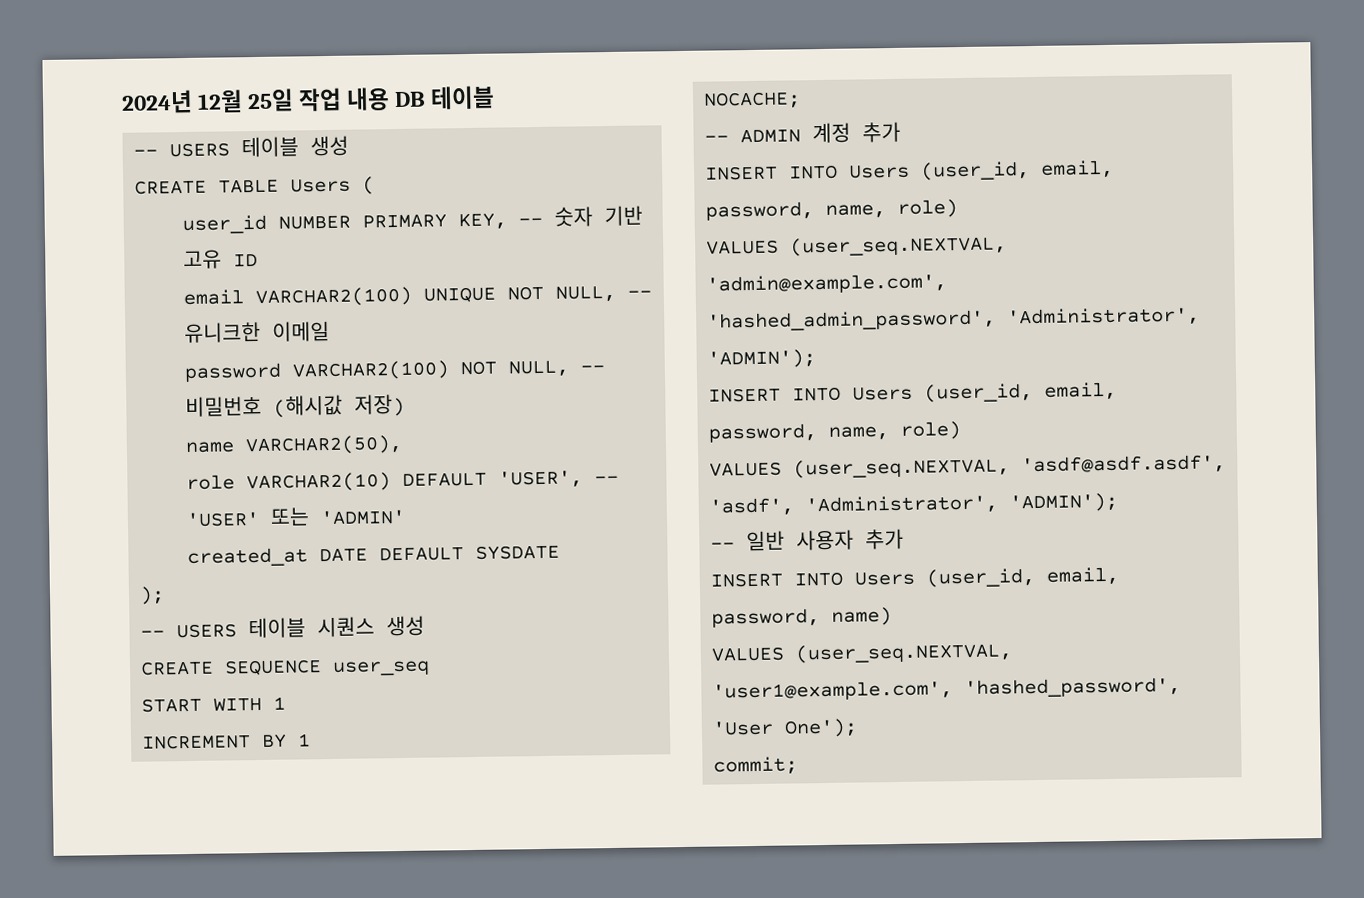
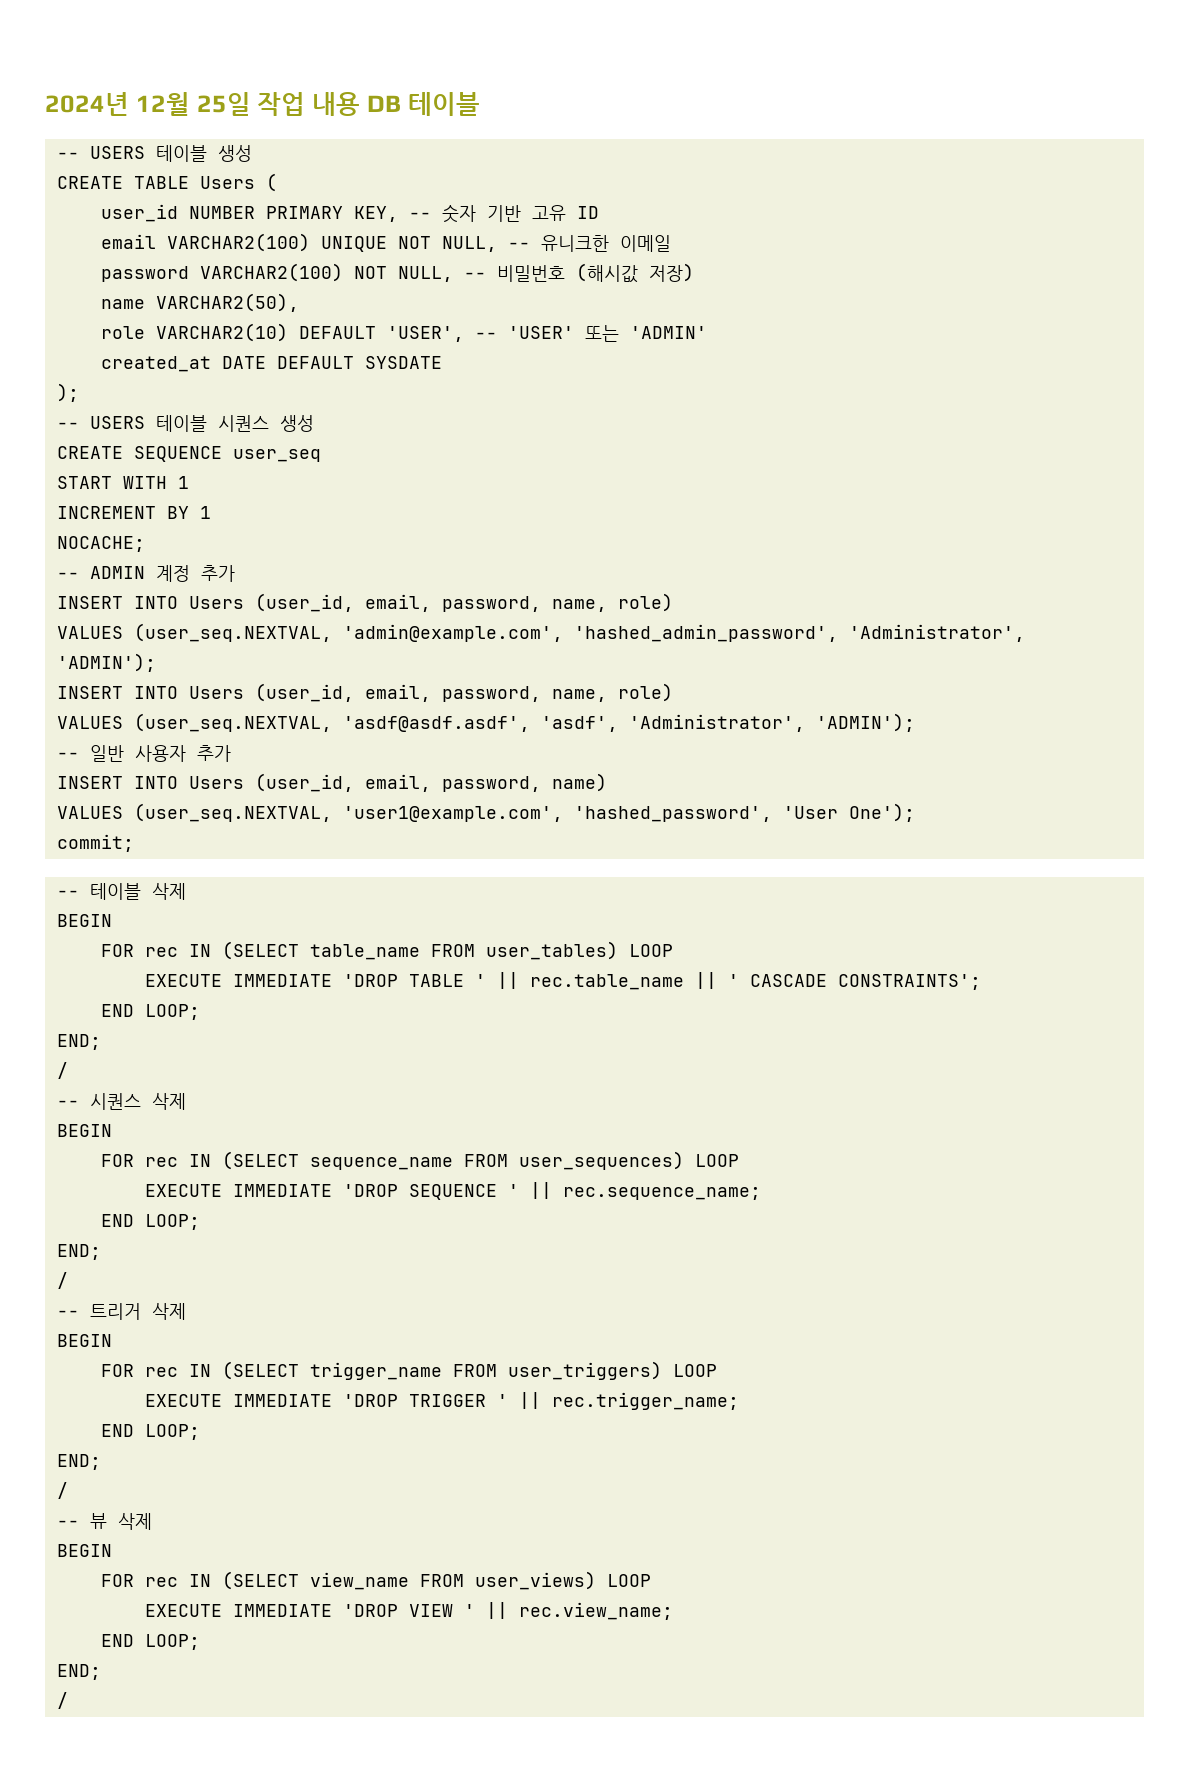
(798, 765) none -> [57,883,186,900] [57,914,112,927] [101,941,673,960] [145,972,981,990] [101,1004,200,1020] [57,1034,101,1050] [57,1062,68,1079] [57,1093,186,1110] [57,1124,112,1137] [101,1151,739,1170] [145,1182,761,1200] [101,1214,200,1230] [57,1244,101,1260] [57,1272,68,1289] [57,1303,186,1320] [57,1334,112,1347] [101,1361,717,1380] [145,1392,739,1410] [101,1424,200,1440] [57,1454,101,1470] [57,1482,68,1499] [57,1513,152,1530] [57,1544,112,1557] [101,1571,651,1590] [145,1602,673,1620] [101,1634,200,1650] [57,1664,101,1680] [57,1692,68,1709] // -- 테이블 삭제 // BEGIN // FOR rec IN (SELECT table_name FROM user_tables) LOOP // EXECUTE IMMEDIATE 'DROP TABLE ' || rec.table_name || ' CASCADE CONSTRAINTS'; // END LOOP; // END; // / // -- 시퀀스 삭제 // BEGIN // FOR rec IN (SELECT sequence_name FROM user_sequences) LOOP // EXECUTE IMMEDIATE 'DROP SEQUENCE ' || rec.sequence_name; // END LOOP; // END; // / // -- 트리거 삭제 // BEGIN // FOR rec IN (SELECT trigger_name FROM user_triggers) LOOP // EXECUTE IMMEDIATE 'DROP TRIGGER ' || rec.trigger_name; // END LOOP; // END; // / // -- 뷰 삭제 // BEGIN // FOR rec IN (SELECT view_name FROM user_views) LOOP // EXECUTE IMMEDIATE 'DROP VIEW ' || rec.view_name; // END LOOP; // END; // /

